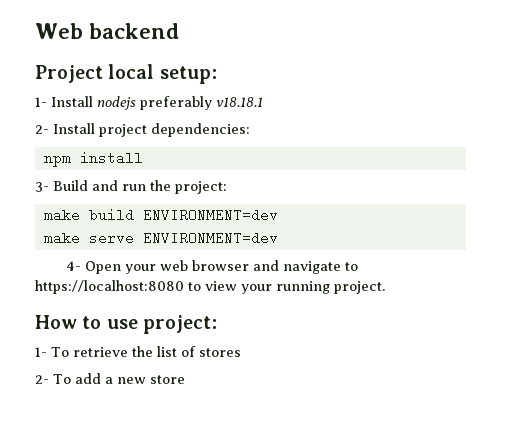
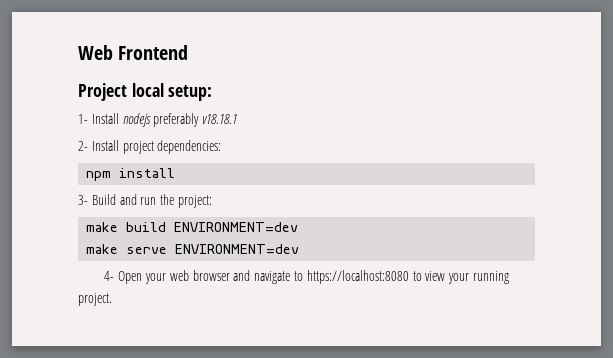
[89,23,180,39] backend -> [118,45,189,60] Frontend
[35,315,217,334] [35,346,241,357] [35,373,185,384] // How to use project: // 1- To retrieve the list of stores // 2- To add a new store -> (112, 299) none

